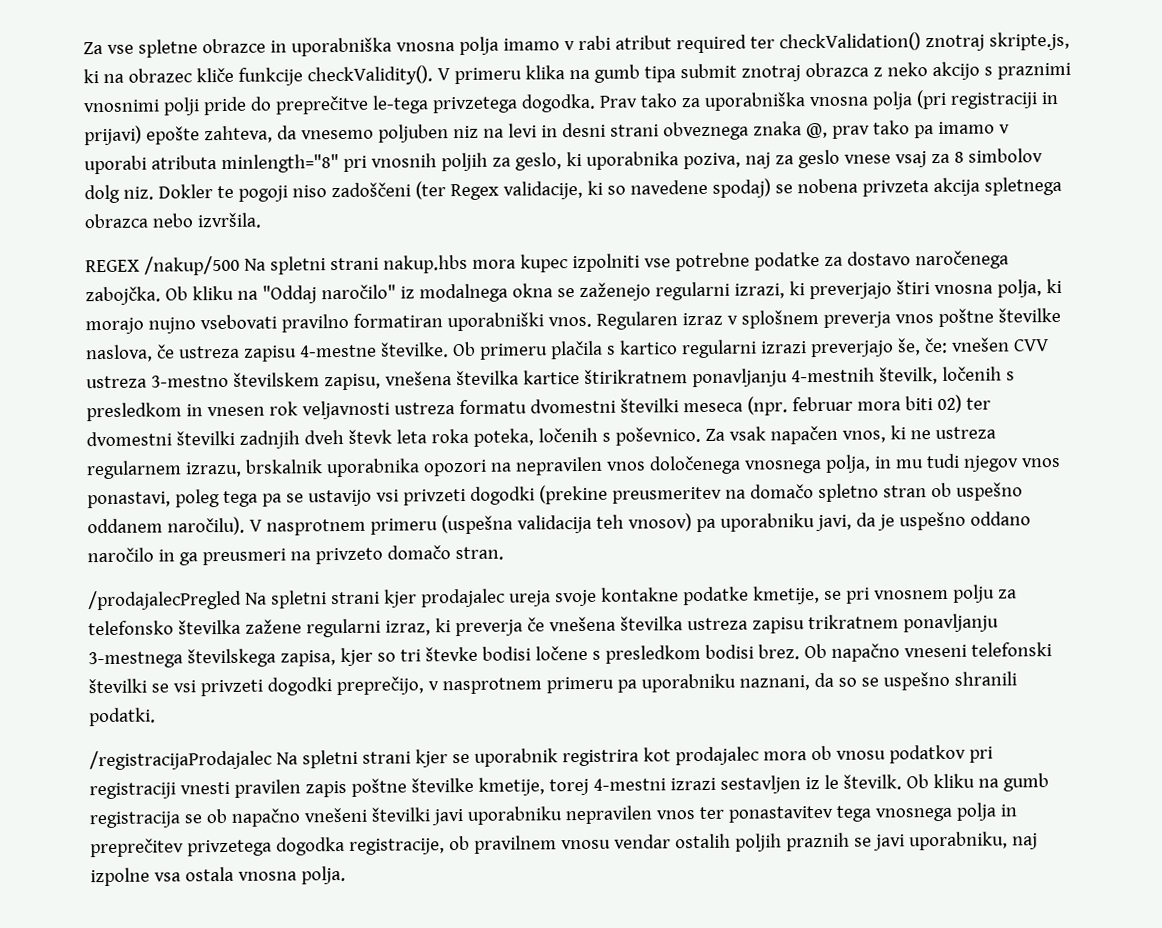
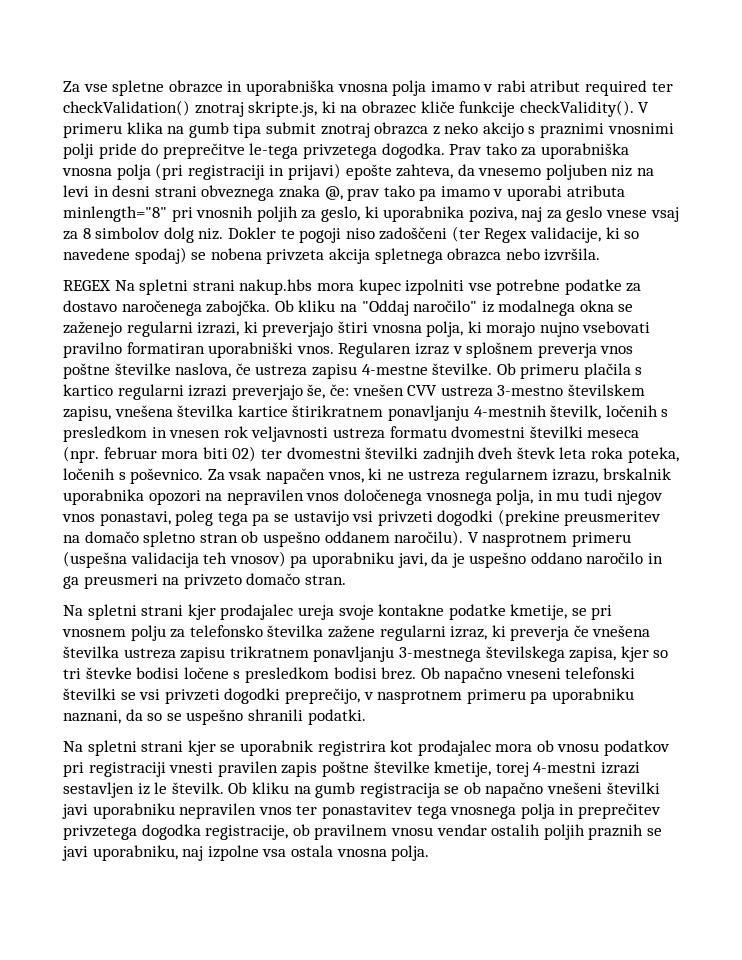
[143,255,240,276] /nakup/500 -> (111, 285) none
[88,589,242,611] /prodajalecPregled -> (346, 580) none
[89,749,272,771] /registracijaProdajalec -> (366, 717) none

